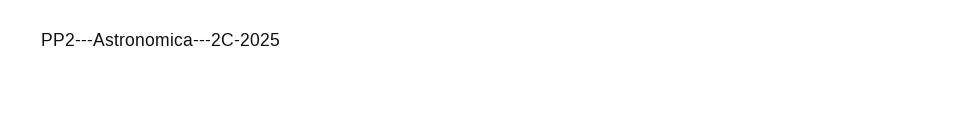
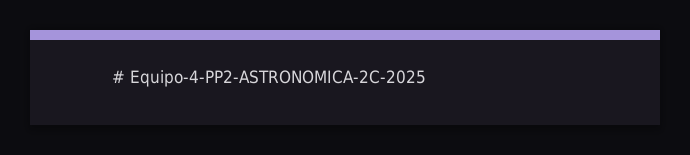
[41,33,280,46] PP2---Astronomica---2C-2025 -> [112,70,426,87] # Equipo-4-PP2-ASTRONOMICA-2C-2025

